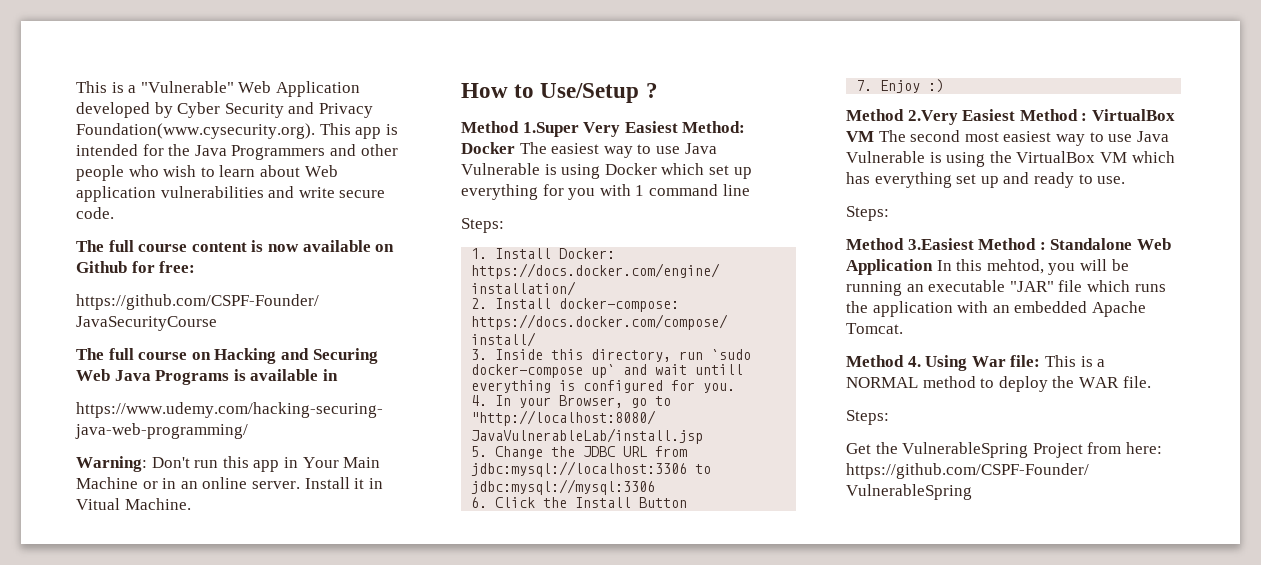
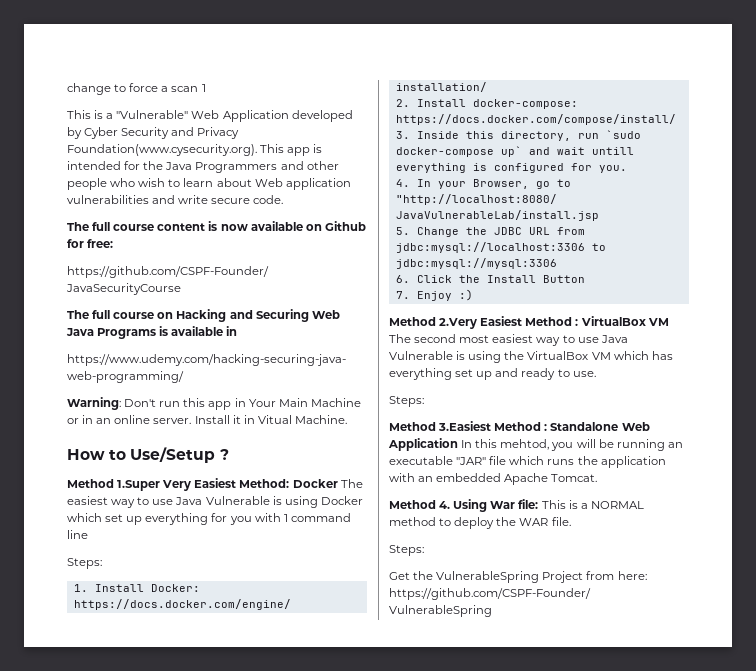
(76, 87) none -> [67,83,206,95] change to force a scan 1 //

